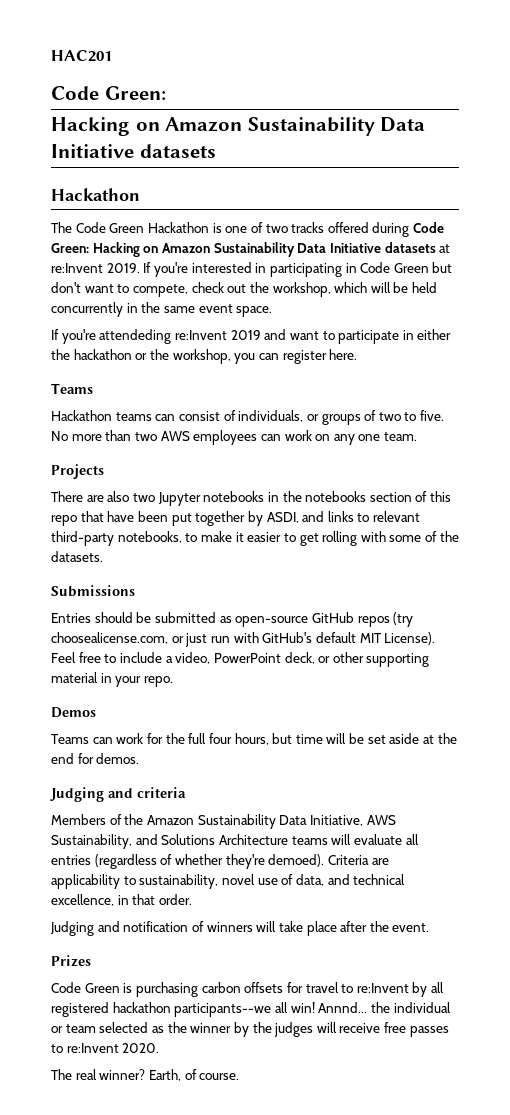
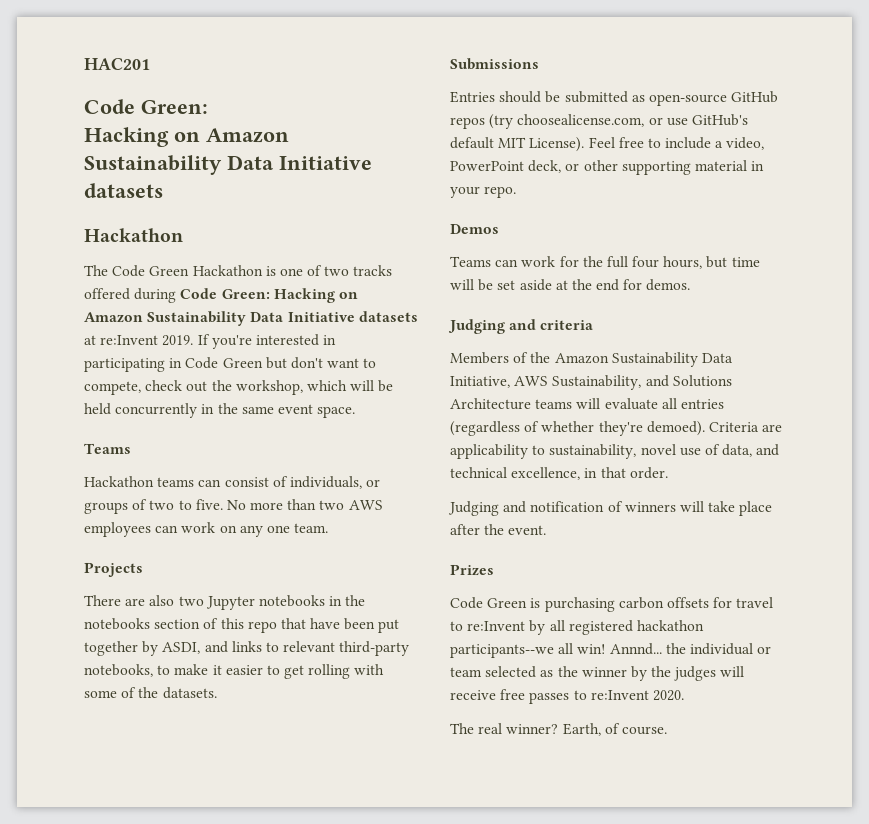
[51,329,452,344] [51,349,358,364] // If you're attendeding re:Invent 2019 and want to participate in either the hackathon or the workshop, you can register here. -> (356, 412) none
[185,632,259,647] just run with -> [666,118,688,126] use

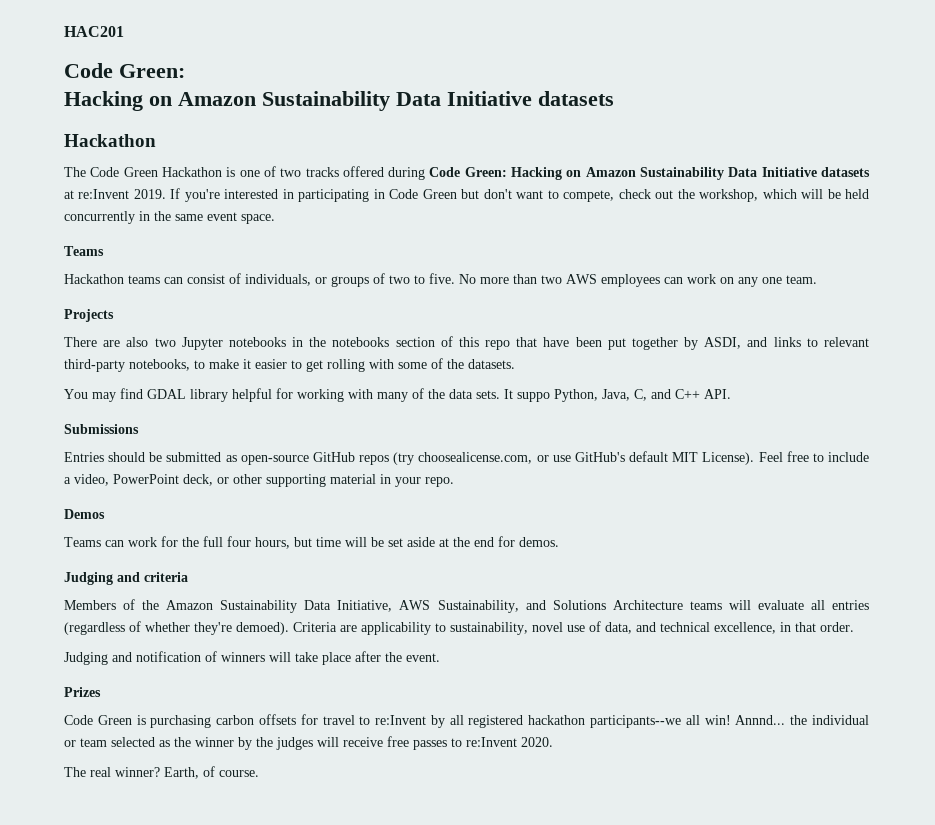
(217, 693) none -> [64,388,731,402] // You may find GDAL library helpful for working with many of the data sets. It suppo Python, Java, C, and C++ API.

